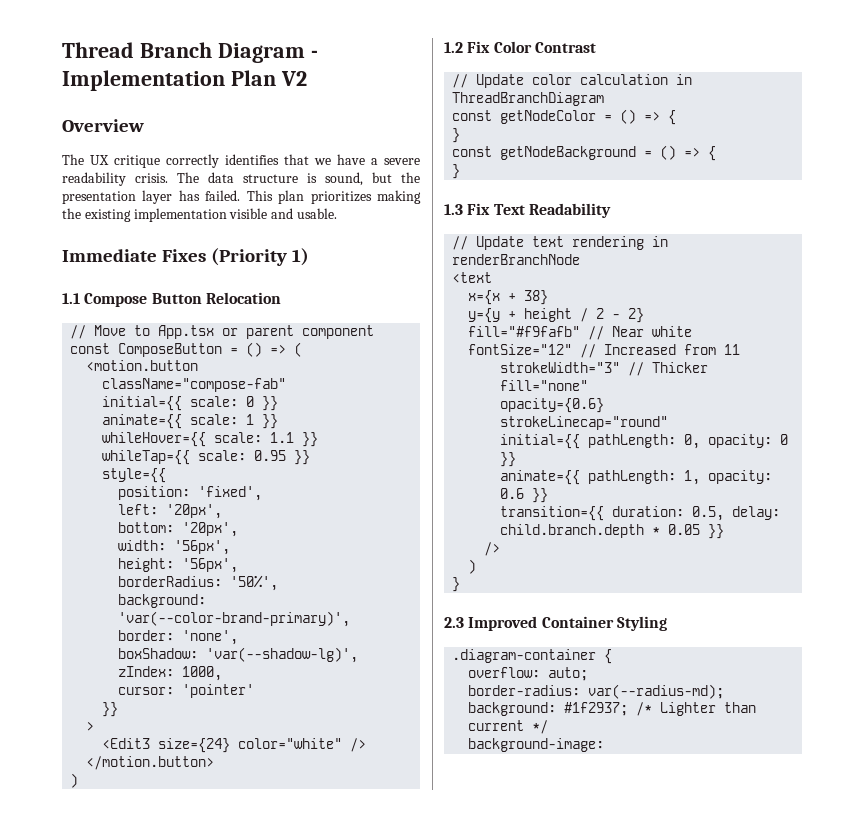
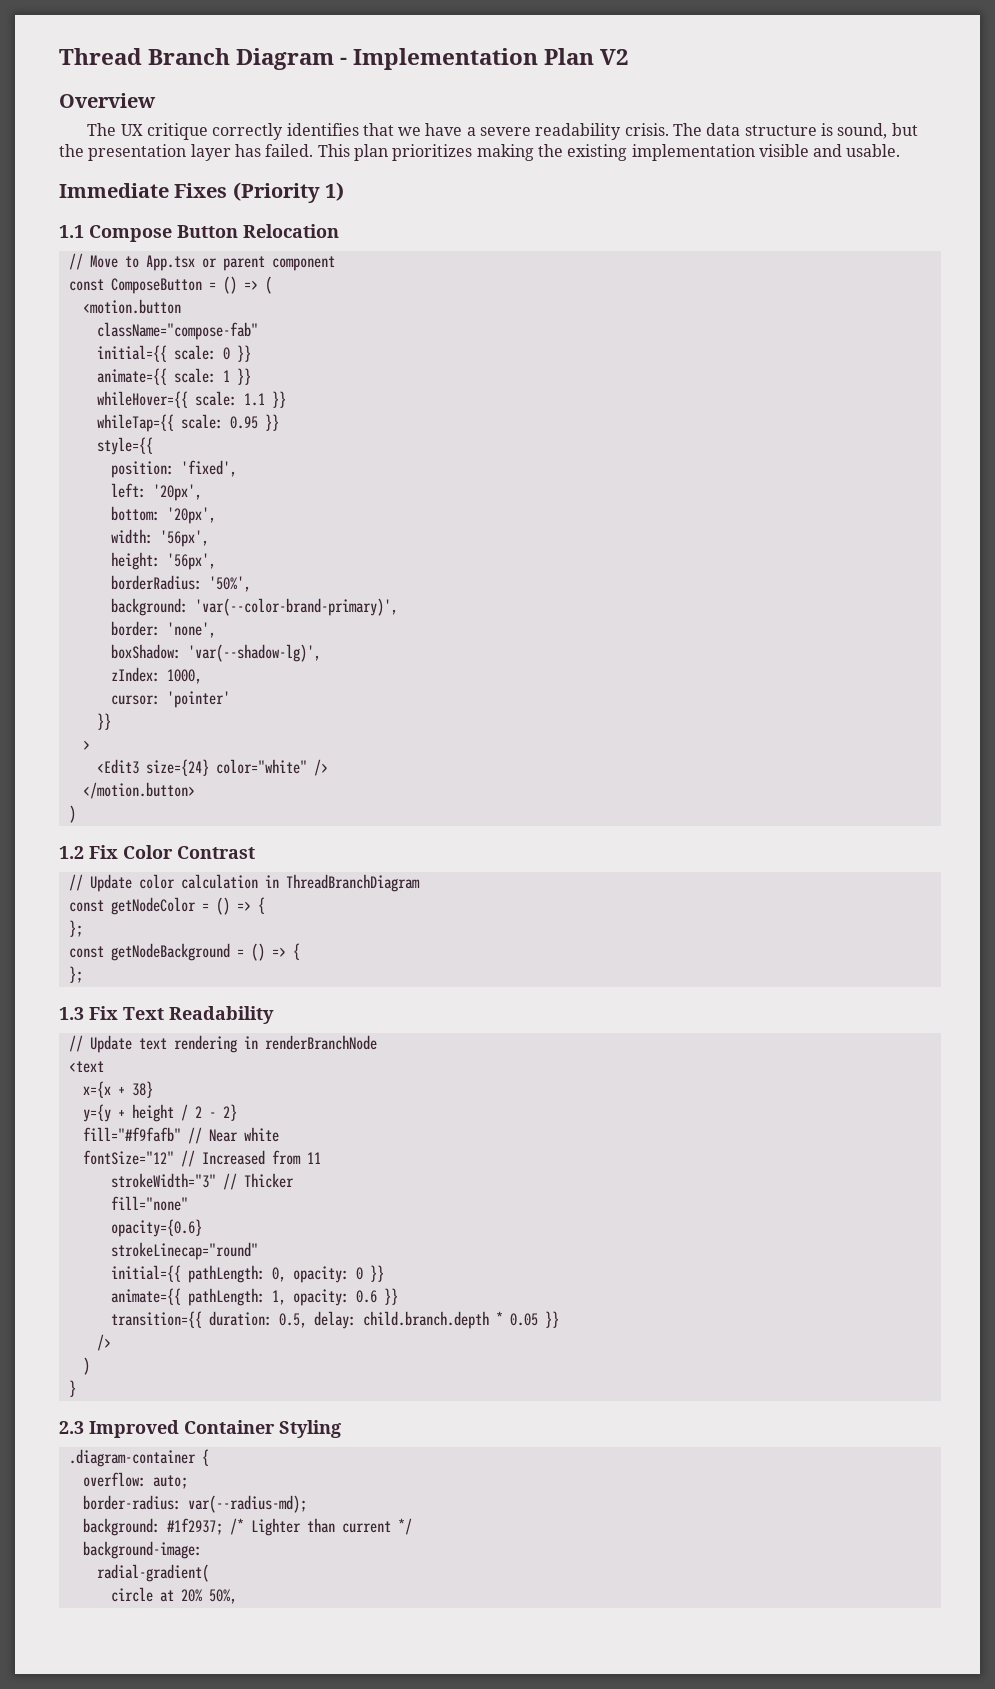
[452,128,461,143] } -> [68,920,83,937] };
[452,164,461,179] } -> [68,966,83,983] };
(605, 745) none -> [96,1564,209,1582] [110,1587,237,1604] // radial-gradient( // circle at 20% 50%,

